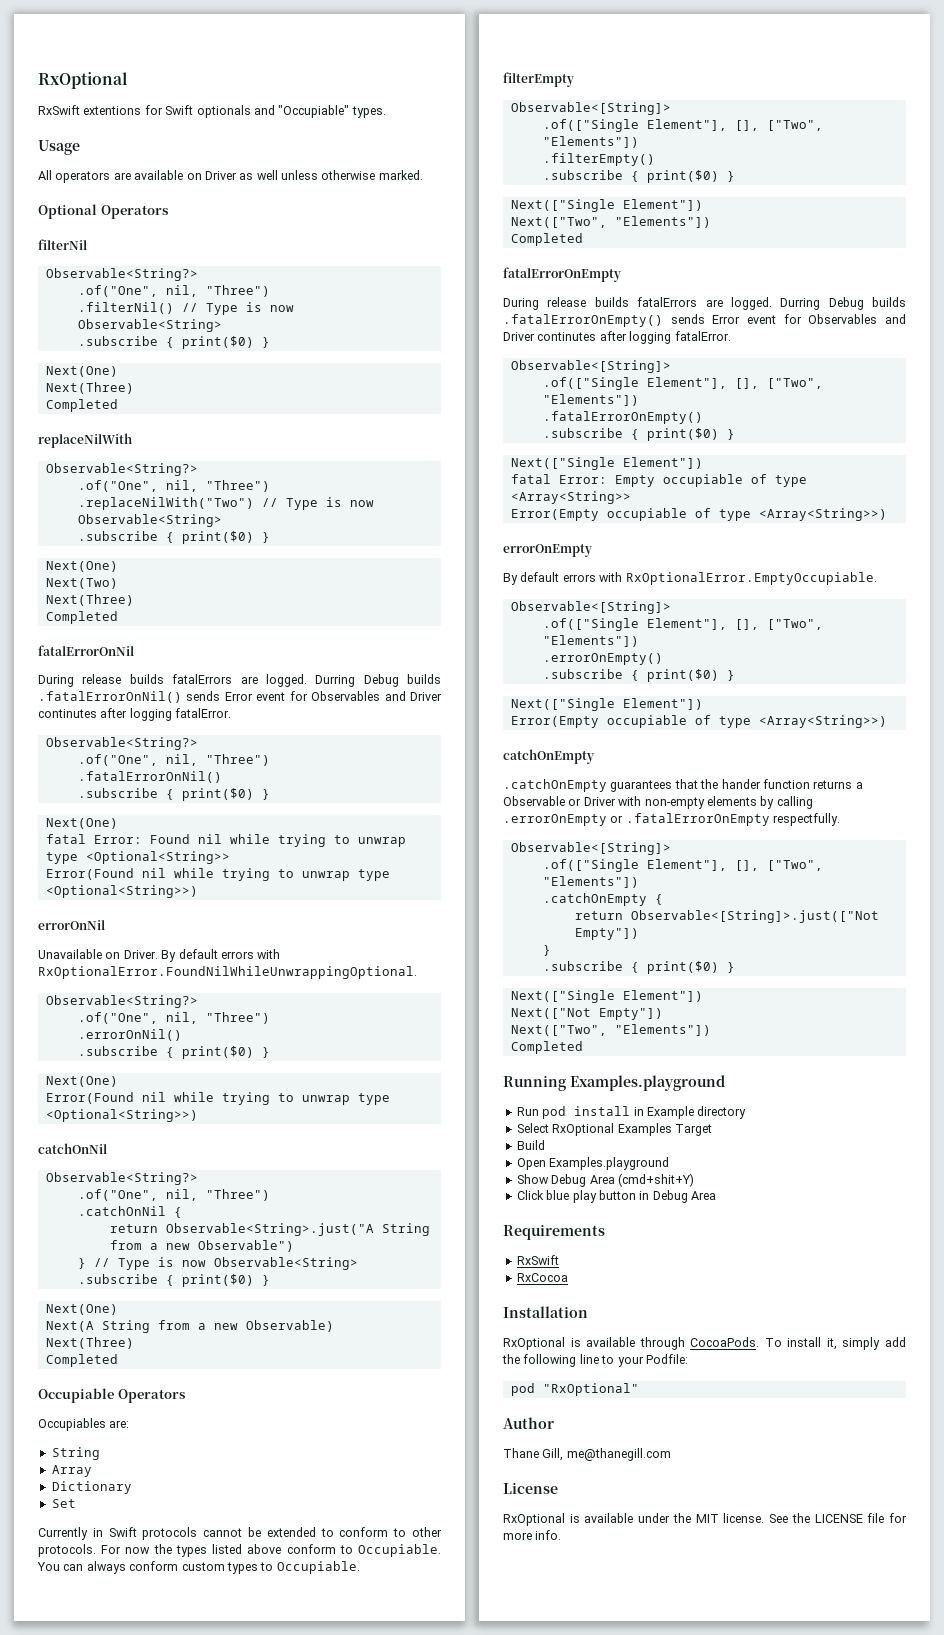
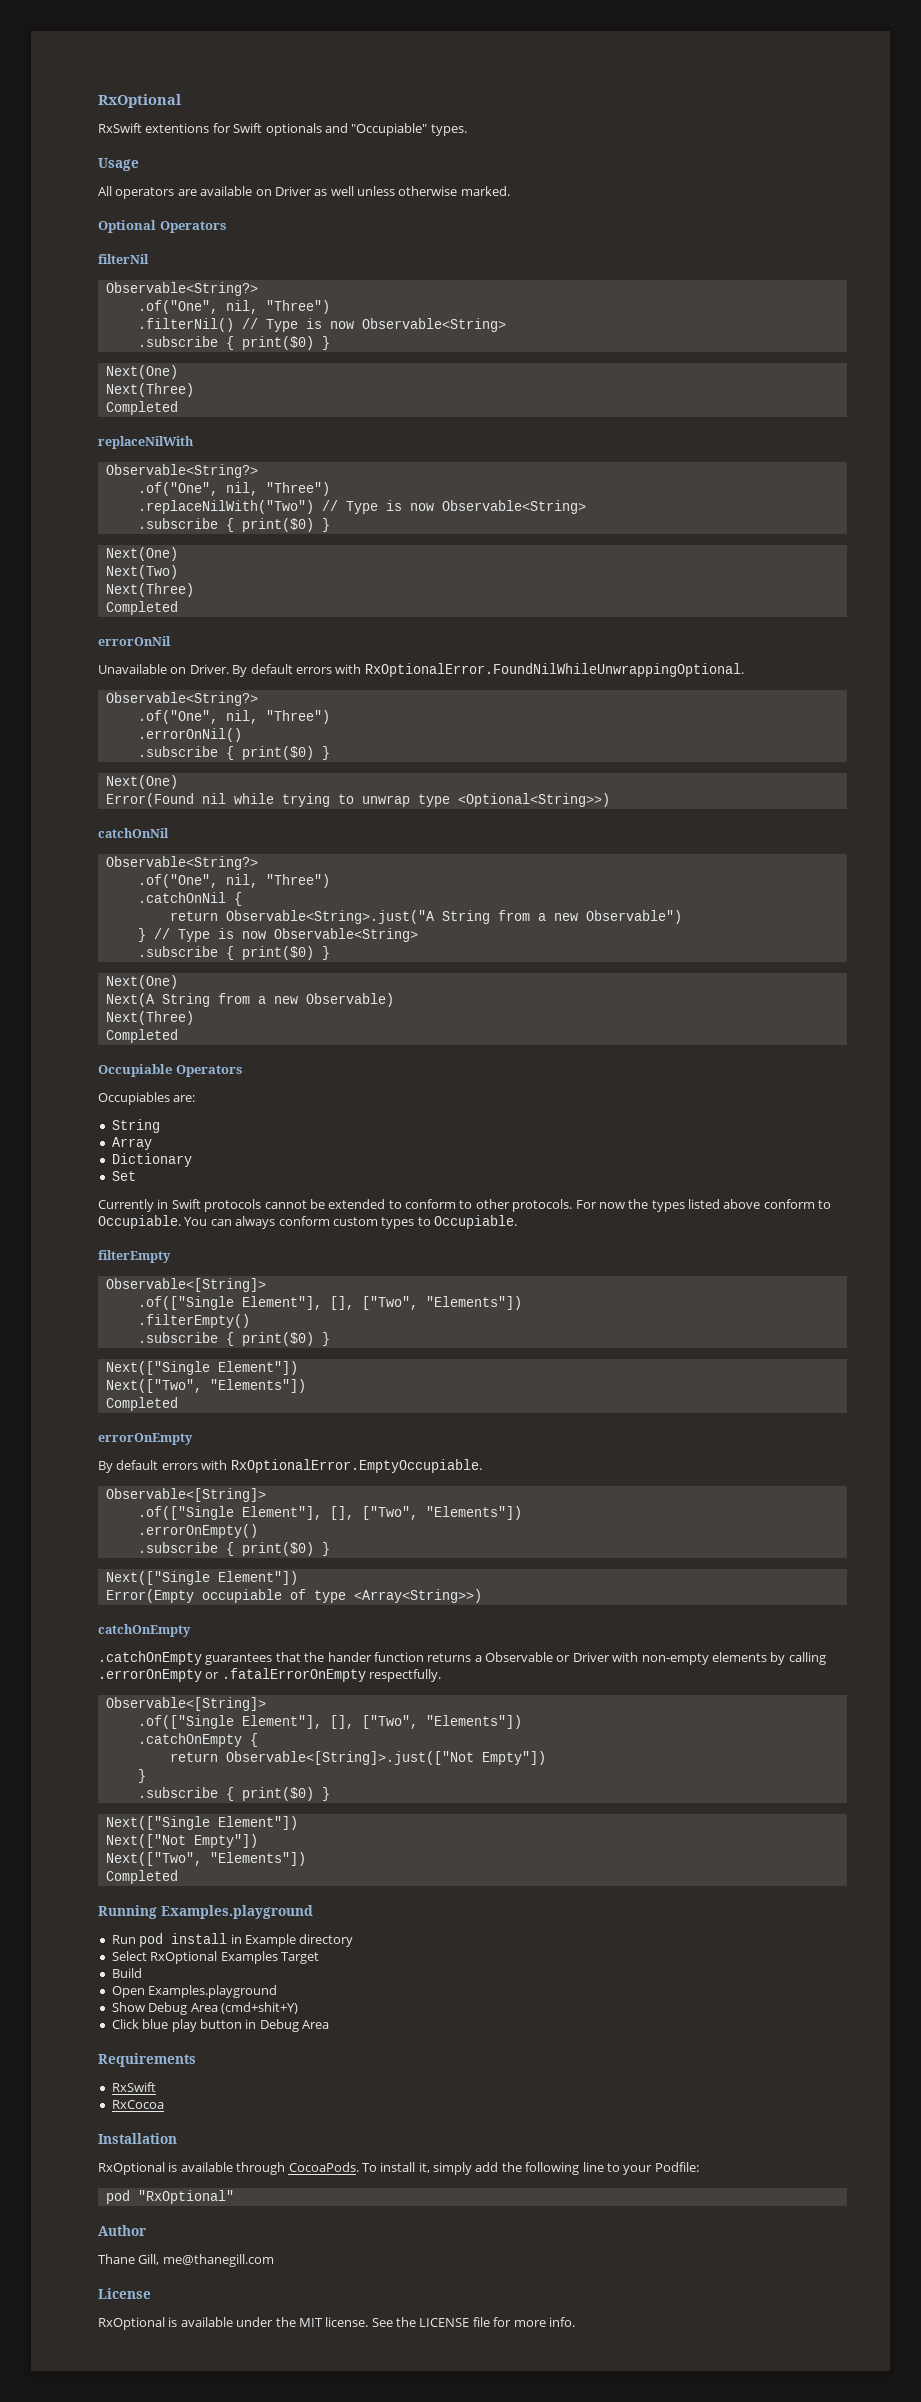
[38,645,134,656] [38,674,441,687] [38,691,442,703] [38,708,232,721] [45,737,198,750] [77,754,270,766] [77,771,222,783] [77,788,270,801] [45,818,118,829] [45,834,406,847] [45,851,230,864] [45,868,390,881] [45,885,198,898] // fatalErrorOnNil // During release builds fatalErrors are logged. Durring Debug builds .fatalErrorOnNil() sends Error event for Observables and Driver continutes after logging fatalError. // Observable<String?> // .of("One", nil, "Three") // .fatalErrorOnNil() // .subscribe { print($0) } // Next(One) // fatal Error: Found nil while trying to unwrap type <Optional<String>> // Error(Found nil while trying to unwrap type <Optional<String>>) -> (178, 608) none
[503,267,621,282] [503,297,906,310] [503,314,906,327] [503,331,731,344] [510,360,671,373] [542,377,823,390] [542,394,639,406] [542,411,703,424] [542,428,735,441] [510,457,703,470] [510,474,807,487] [510,491,631,504] [510,508,887,521] // fatalErrorOnEmpty // During release builds fatalErrors are logged. Durring Debug builds .fatalErrorOnEmpty() sends Error event for Observables and Driver continutes after logging fatalError. // Observable<[String]> // .of(["Single Element"], [], ["Two", "Elements"]) // .fatalErrorOnEmpty() // .subscribe { print($0) } // Next(["Single Element"]) // fatal Error: Empty occupiable of type <Array<String>> // Error(Empty occupiable of type <Array<String>>) -> (178, 1404) none

